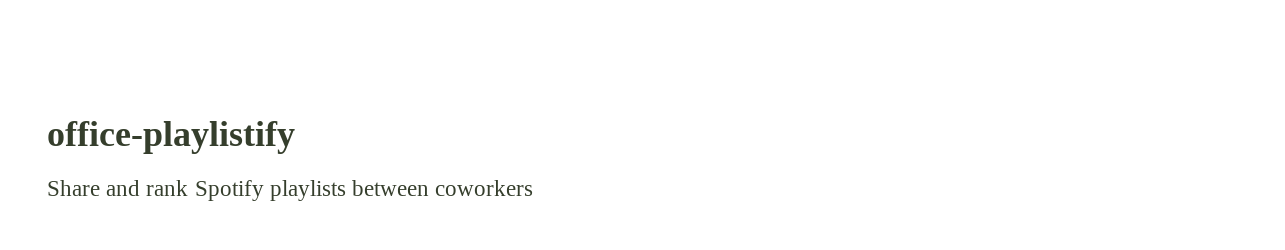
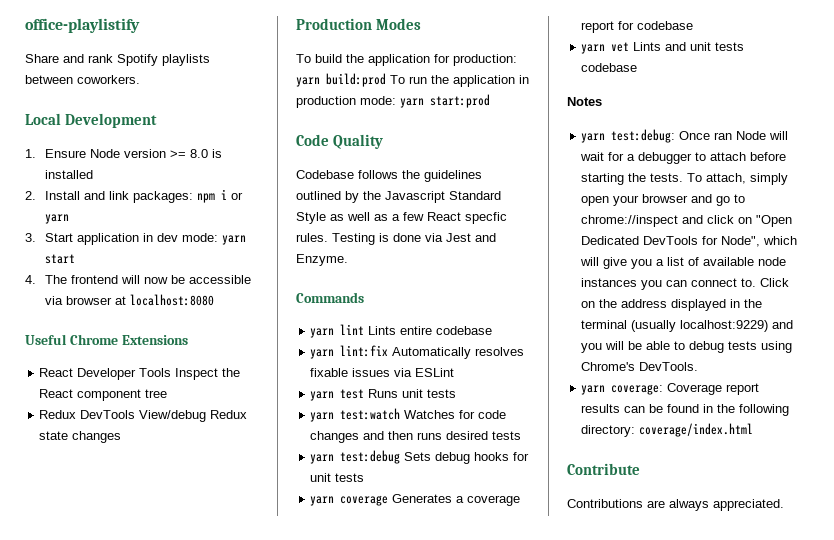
[435,180,534,196] coworkers -> [77,75,140,84] [25,113,157,128] [25,149,222,158] [44,170,93,179] [25,189,243,203] [44,214,69,224] [25,233,246,245] [44,254,75,264] [25,275,251,284] [44,294,214,306] [25,334,188,345] [39,368,241,380] [39,389,168,401] [39,410,248,422] [39,431,122,443] [296,18,421,30] [296,54,517,66] [296,73,529,87] [296,94,490,108] [296,134,383,149] [296,170,482,182] [296,191,501,203] [296,212,507,224] [296,233,496,245] [296,254,348,266] [296,292,364,303] [310,324,493,338] [310,345,525,359] [310,368,455,377] [310,389,457,401] [310,408,507,422] [310,431,522,443] [310,450,530,464] [310,473,365,482] [310,494,521,506] [581,21,694,33] [581,42,745,54] [581,63,638,72] [567,97,602,106] [581,129,789,143] [580,152,787,164] [581,173,789,185] [581,194,746,206] [581,215,793,227] [581,236,798,247] [580,257,787,269] [581,278,790,290] [581,299,763,311] [581,320,794,332] [581,341,793,353] [581,362,699,371] [581,383,760,395] [581,404,790,416] [581,423,754,437] [567,463,640,475] [567,499,784,511] coworkers. // Local Development // 1. Ensure Node version >= 8.0 is installed // 2. Install and link packages: npm i or yarn // 3. Start application in dev mode: yarn start // 4. The frontend will now be accessible via browser at localhost:8080 // Useful Chrome Extensions // React Developer Tools Inspect the React component tree // Redux DevTools View/debug Redux state changes // Production Modes // To build the application for production: yarn build:prod To run the application in production mode: yarn start:prod // Code Quality // Codebase follows the guidelines outlined by the Javascript Standard Style as well as a few React specfic rules. Testing is done via Jest and Enzyme. // Commands // yarn lint Lints entire codebase // yarn lint:fix Automatically resolves fixable issues via ESLint // yarn test Runs unit tests // yarn test:watch Watches for code changes and then runs desired tests // yarn test:debug Sets debug hooks for unit tests // yarn coverage Generates a coverage report for codebase // yarn vet Lints and unit tests codebase // Notes // yarn test:debug: Once ran Node will wait for a debugger to attach before starting the tests. To attach, simply open your browser and go to chrome://inspect and click on "Open Dedicated DevTools for Node", which will give you a list of available node instances you can connect to. Click on the address displayed in the terminal (usually localhost:9229) and you will be able to debug tests using Chrome's DevTools. // yarn coverage: Coverage report results can be found in the following directory: coverage/index.html // Contribute // Contributions are always appreciated.

